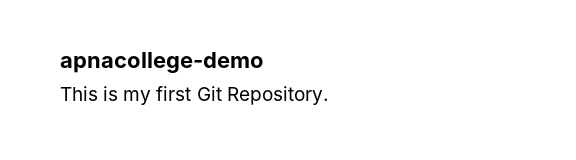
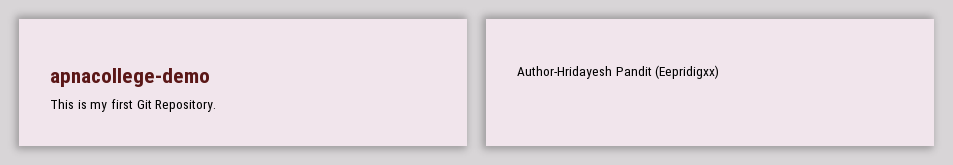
(328, 95) none -> [517,65,720,79] // Author-Hridayesh Pandit (Eepridigxx)

